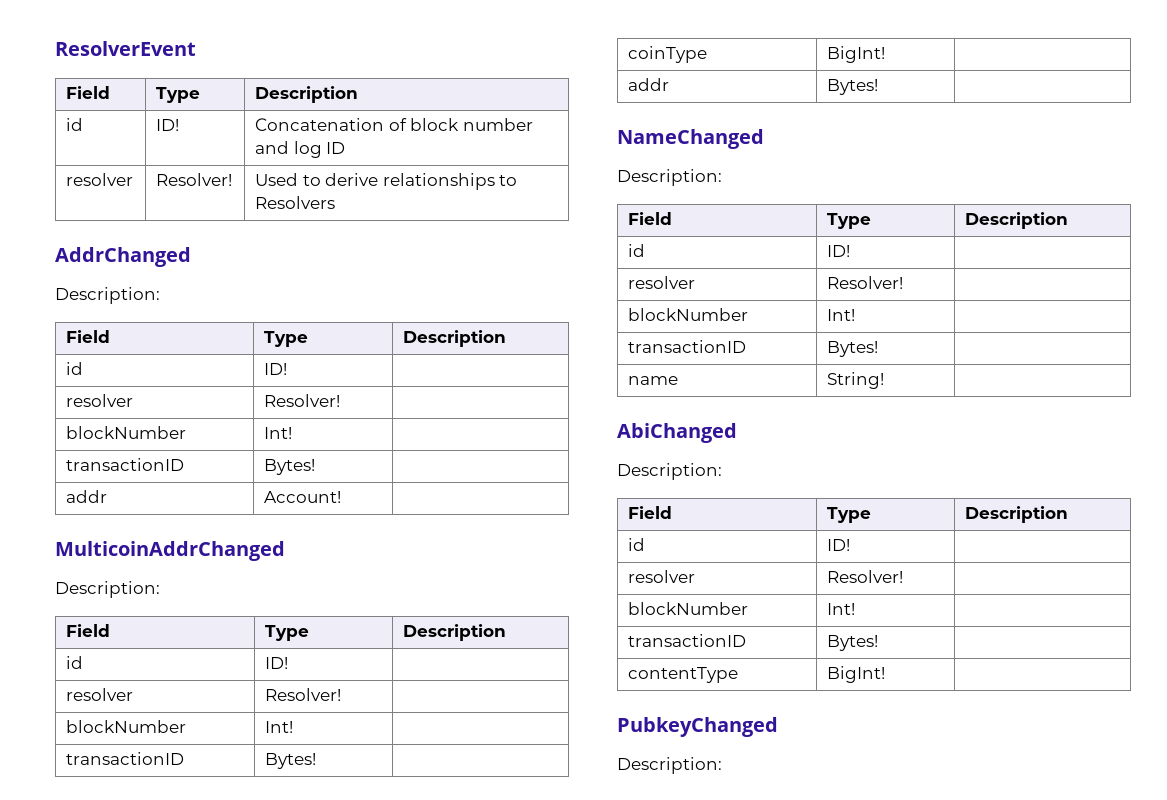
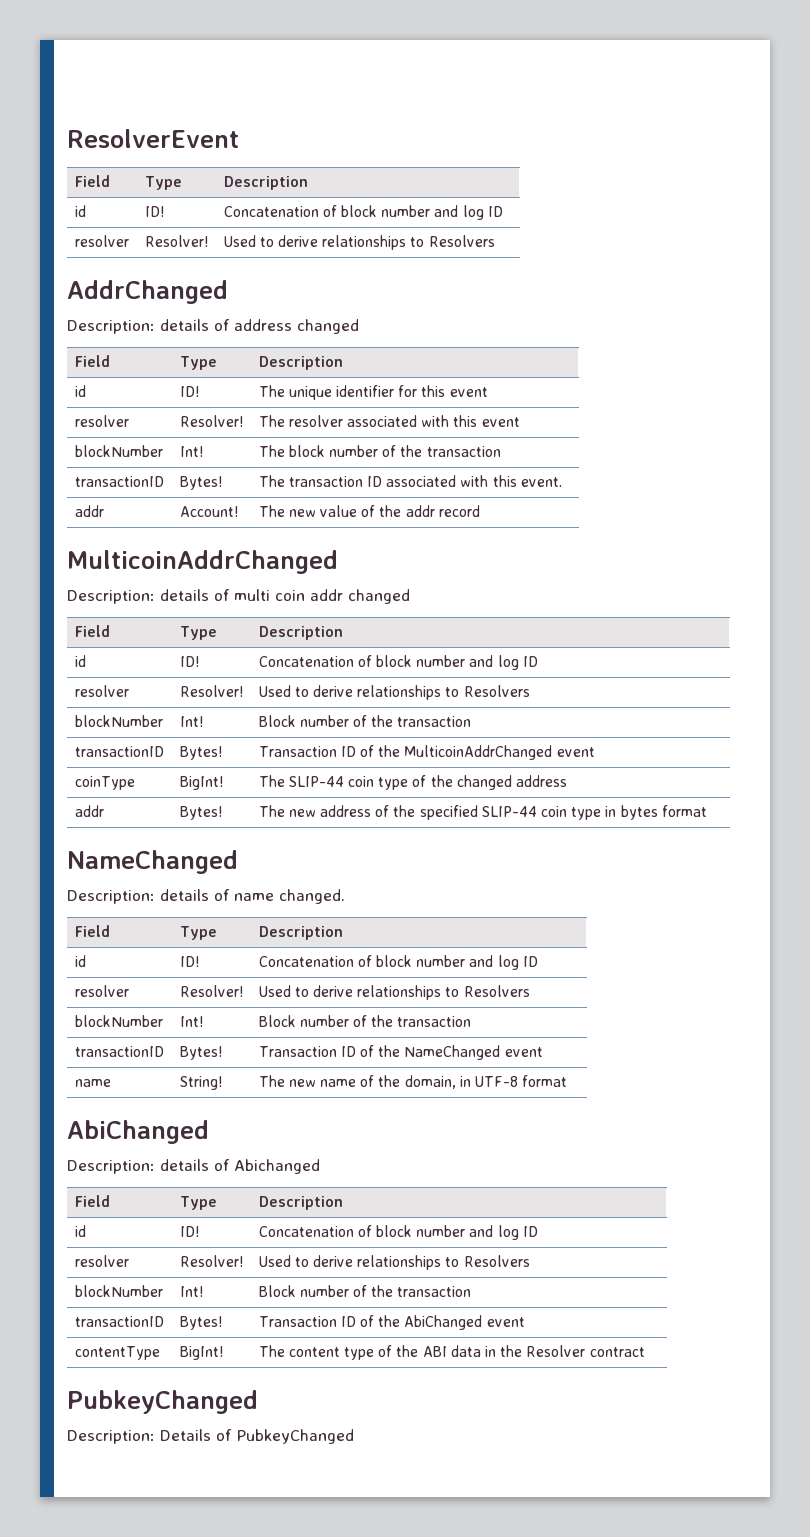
[66,330,111,343] [264,331,309,347] [403,330,507,347] [66,362,84,375] [264,363,288,375] [66,394,134,407] [264,394,341,407] [66,426,187,439] [264,427,293,439] [66,458,185,471] [264,459,316,475] [66,490,108,503] [264,491,342,503] [55,541,285,561] [55,581,160,598] [66,624,111,637] [265,625,310,641] [403,624,507,641] [66,656,84,669] [265,657,289,669] [66,688,134,701] [265,688,342,701] [66,720,187,733] [265,721,294,733] [66,752,185,765] [265,753,317,769] [628,46,708,63] [827,46,886,63] [628,78,670,91] [827,79,879,95] [617,129,764,149] [617,169,722,186] [628,212,673,225] [827,213,872,229] [965,212,1069,229] [628,244,646,257] [827,245,851,257] [628,276,696,289] [827,276,904,289] [628,308,749,321] [827,309,856,321] [628,340,747,353] [827,341,879,357] [628,376,679,385] [827,372,885,389] // Field | Type | Description // id | ID! | // resolver | Resolver! | // blockNumber | Int! | // transactionID | Bytes! | // addr | Account! | // MulticoinAddrChanged // Description: // Field | Type | Description // id | ID! | // resolver | Resolver! | // blockNumber | Int! | // transactionID | Bytes! | // coinType | BigInt! | // addr | Bytes! | // NameChanged // Description: // Field | Type | Description // id | ID! | // resolver | Resolver! | // blockNumber | Int! | // transactionID | Bytes! | // name | String! | -> [160,319,359,334] [74,355,110,367] [179,356,217,370] [258,356,343,370] [74,385,86,397] [179,386,199,397] [258,385,488,400] [74,415,129,427] [179,415,243,427] [258,415,520,427] [74,445,163,457] [179,446,203,457] [258,445,501,457] [74,476,164,487] [179,476,222,490] [258,475,562,487] [74,505,104,517] [179,506,238,517] [258,505,480,517] [67,550,338,574] [67,589,410,604] [74,625,110,637] [179,626,217,640] [258,626,343,640] [74,655,86,667] [179,656,199,667] [258,655,538,670] [74,685,129,697] [179,685,243,697] [258,685,530,700] [74,715,163,727] [179,716,203,727] [258,715,472,727] [74,746,164,757] [179,746,222,760] [258,745,595,760] [74,776,135,790] [179,776,223,790] [258,775,568,790] [74,805,104,817] [179,806,222,820] [258,805,707,820] [67,850,238,874] [67,889,345,904] [74,925,110,937] [179,926,217,940] [258,926,343,940] [74,955,86,967] [179,956,199,967] [258,955,538,970] [74,985,129,997] [179,985,243,997] [258,985,530,1000] [74,1015,163,1027] [179,1016,203,1027] [258,1015,472,1027] [74,1046,164,1057] [179,1046,222,1060] [258,1045,543,1060] [74,1079,111,1087] [179,1076,222,1090] [258,1075,568,1089] details of address changed // Field | Type | Description // id | ID! | The unique identifier for this event // resolver | Resolver! | The resolver associated with this event // blockNumber | Int! | The block number of the transaction // transactionID | Bytes! | The transaction ID associated with this event. // addr | Account! | The new value of the addr record // MulticoinAddrChanged // Description: details of multi coin addr changed // Field | Type | Description // id | ID! | Concatenation of block number and log ID // resolver | Resolver! | Used to derive relationships to Resolvers // blockNumber | Int! | Block number of the transaction // transactionID | Bytes! | Transaction ID of the MulticoinAddrChanged event // coinType | BigInt! | The SLIP-44 coin type of the changed address // addr | Bytes! | The new address of the specified SLIP-44 coin type in bytes format // NameChanged // Description: details of name changed. // Field | Type | Description // id | ID! | Concatenation of block number and log ID // resolver | Resolver! | Used to derive relationships to Resolvers // blockNumber | Int! | Block number of the transaction // transactionID | Bytes! | Transaction ID of the NameChanged event // name | String! | The new name of the domain, in UTF-8 format
[628,506,673,519] [827,507,872,523] [965,506,1069,523] [628,538,646,551] [827,539,851,551] [628,570,696,583] [827,570,904,583] [628,602,749,615] [827,603,856,615] [628,634,747,647] [827,635,879,651] [628,667,739,683] [827,666,886,683] // Field | Type | Description // id | ID! | // resolver | Resolver! | // blockNumber | Int! | // transactionID | Bytes! | // contentType | BigInt! | -> [160,1159,320,1174] [74,1195,110,1207] [179,1196,217,1210] [258,1196,343,1210] [74,1225,86,1237] [179,1226,199,1237] [258,1225,538,1240] [74,1255,129,1267] [179,1255,243,1267] [258,1255,530,1270] [74,1285,163,1297] [179,1286,203,1297] [258,1285,472,1297] [74,1316,164,1327] [179,1316,222,1330] [258,1315,525,1330] [74,1346,160,1360] [179,1346,223,1360] [258,1345,645,1360] details of Abichanged // Field | Type | Description // id | ID! | Concatenation of block number and log ID // resolver | Resolver! | Used to derive relationships to Resolvers // blockNumber | Int! | Block number of the transaction // transactionID | Bytes! | Transaction ID of the AbiChanged event // contentType | BigInt! | The content type of the ABI data in the Resolver contract
(722, 765) none -> [160,1429,354,1444] Details of PubkeyChanged

